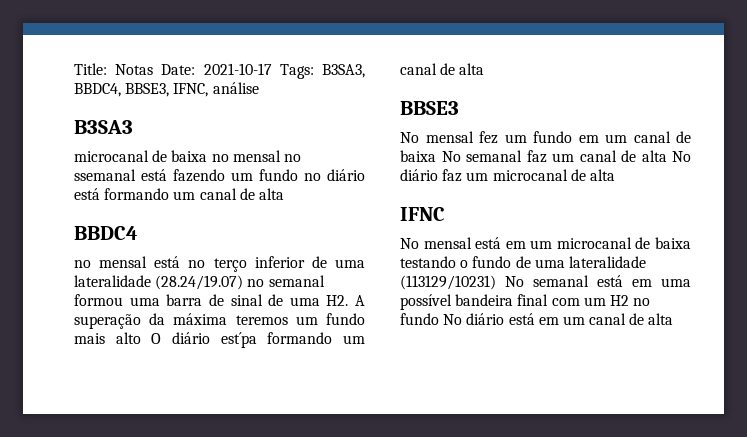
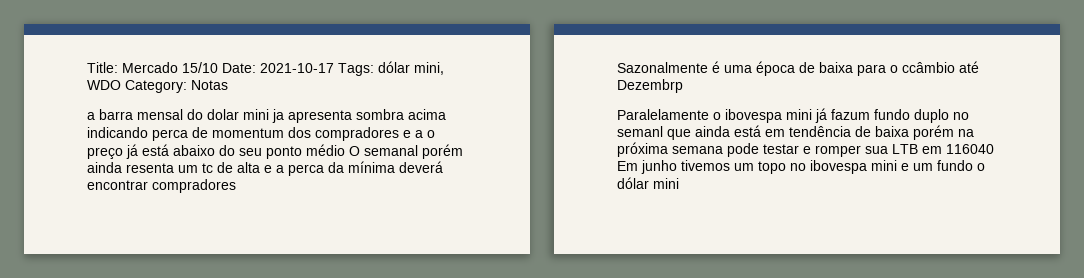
[115,64,154,75] Notas -> [122,62,218,73] Mercado 15/10
[322,64,365,78] [74,82,259,97] [74,120,133,134] [74,150,301,162] [74,169,365,182] [74,188,284,200] [74,226,138,240] [74,256,365,272] [74,275,325,290] [74,294,365,306] [74,313,365,329] [74,332,365,348] [400,63,485,75] [400,101,459,115] [400,131,691,144] [400,150,691,163] [400,169,615,182] [400,207,445,221] [400,237,691,249] [400,256,646,268] [400,275,691,290] [400,294,651,310] [400,313,674,325] B3SA3, BBDC4, BBSE3, IFNC, análise // B3SA3 // microcanal de baixa no mensal no ssemanal está fazendo um fundo no diário está formando um canal de alta // BBDC4 // no mensal está no terço inferior de uma lateralidade (28.24/19.07) no semanal formou uma barra de sinal de uma H2. A superação da máxima teremos um fundo mais alto O diário est´pa formando um canal de alta // BBSE3 // No mensal fez um fundo em um canal de baixa No semanal faz um canal de alta No diário faz um microcanal de alta // IFNC // No mensal está em um microcanal de baixa testando o fundo de uma lateralidade (113129/10231) No semanal está em uma possível bandeira final com um H2 no fundo No diário está em um canal de alta -> [378,61,444,75] [87,80,228,93] [87,109,446,123] [87,127,435,141] [87,144,463,159] [87,161,443,176] [87,179,236,193] [617,61,979,76] [617,79,683,93] [617,108,969,123] [617,125,974,140] [617,142,994,157] [617,160,985,174] [617,177,679,189] dólar mini, WDO Category: Notas // a barra mensal do dolar mini ja apresenta sombra acima indicando perca de momentum dos compradores e a o preço já está abaixo do seu ponto médio O semanal porém ainda resenta um tc de alta e a perca da mínima deverá encontrar compradores // Sazonalmente é uma época de baixa para o ccâmbio até Dezembrp // Paralelamente o ibovespa mini já fazum fundo duplo no semanl que ainda está em tendência de baixa porém na próxima semana pode testar e romper sua LTB em 116040 Em junho tivemos um topo no ibovespa mini e um fundo o dólar mini

